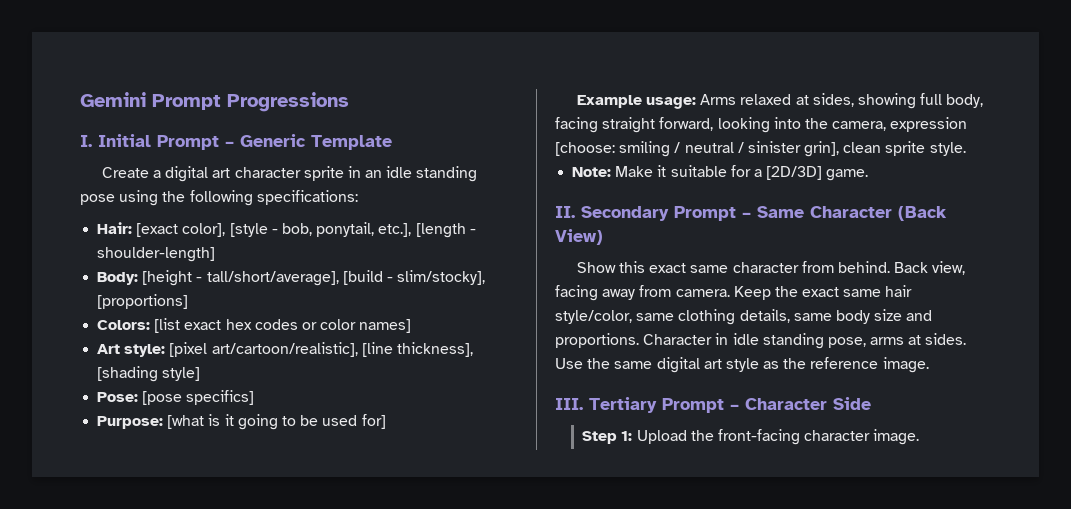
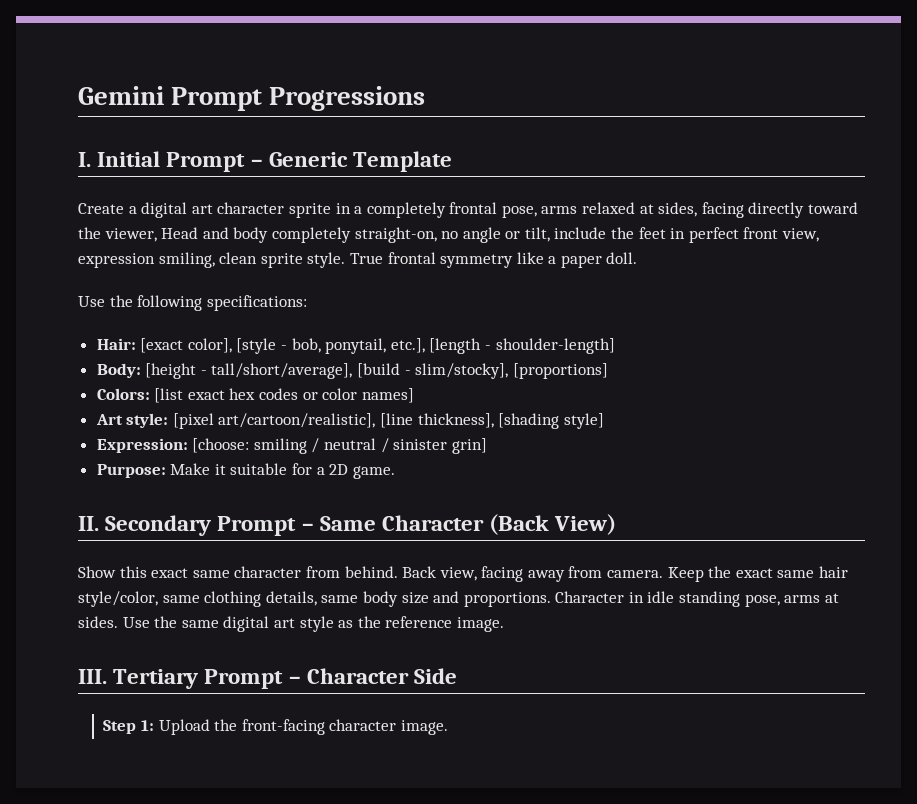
[365,166,478,182] [80,190,159,206] an idle standing pose using -> [354,202,859,218] [78,227,820,243] [78,252,638,268] [78,296,105,307] a completely frontal pose, arms relaxed at sides, facing directly toward the viewer, Head and body completely straight-on, no angle or tilt, include the feet in perfect front view, expression smiling, clean sprite style. True frontal symmetry like a paper doll. // Use
[97,390,255,405] [97,414,386,430] [576,93,984,109] [555,117,968,133] Pose: [pose specifics] // Purpose: [what is it going to be used for] // Example usage: Arms relaxed at sides, showing full body, facing straight forward, looking into the camera, expression -> [96,438,188,453] Expression:
[804,141,966,157] [572,167,612,177] grin], clean sprite style. // Note: -> [451,438,487,454] [96,464,166,478] grin] // Purpose:
[766,166,823,180] [2D/3D] -> [329,464,349,475] 2D

